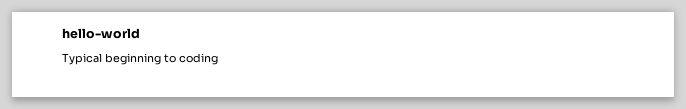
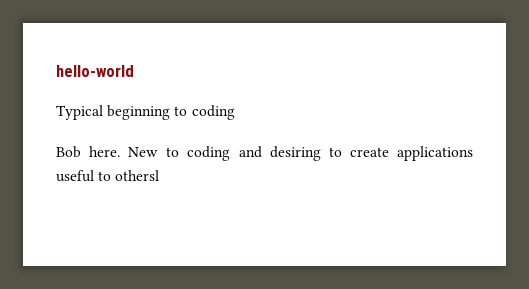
(218, 59) none -> [56,146,473,161] [56,170,160,182] // Bob here. New to coding and desiring to create applications useful to othersl

